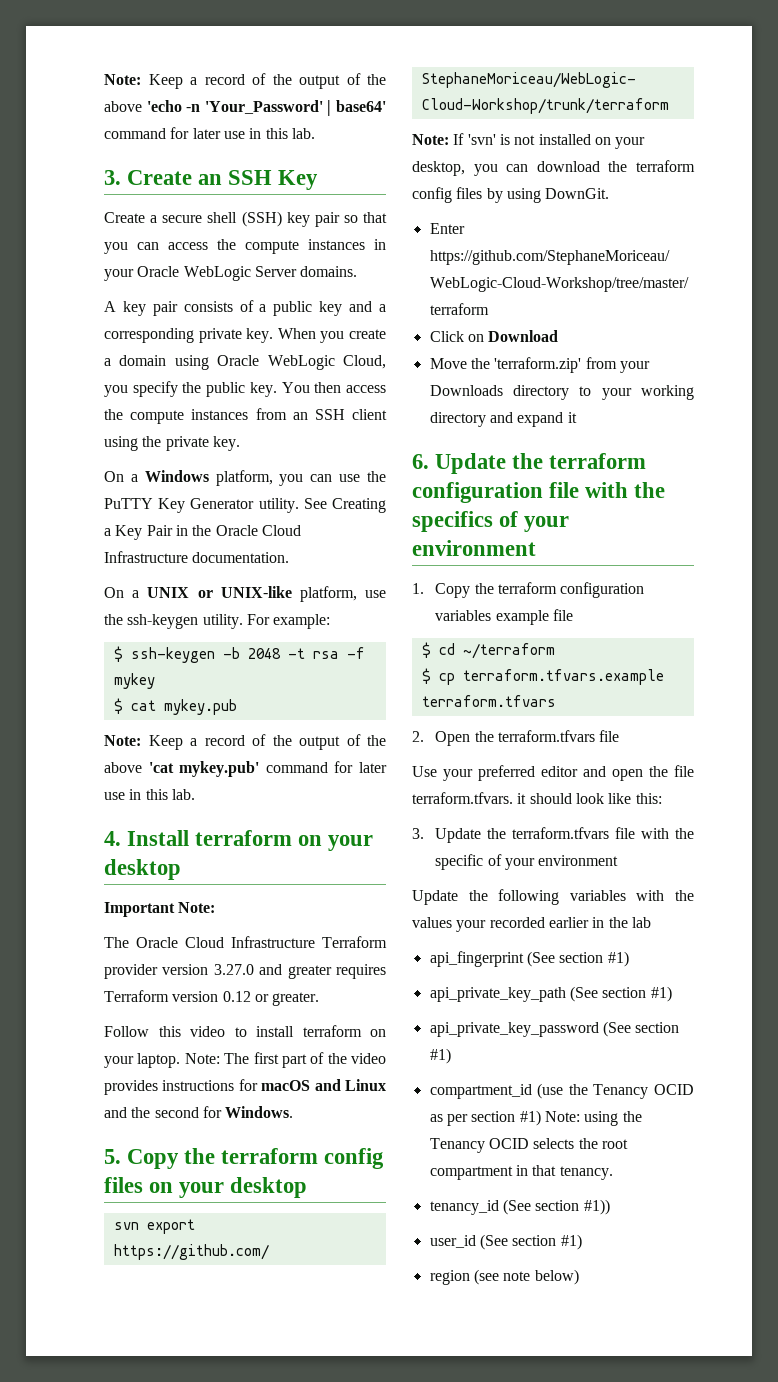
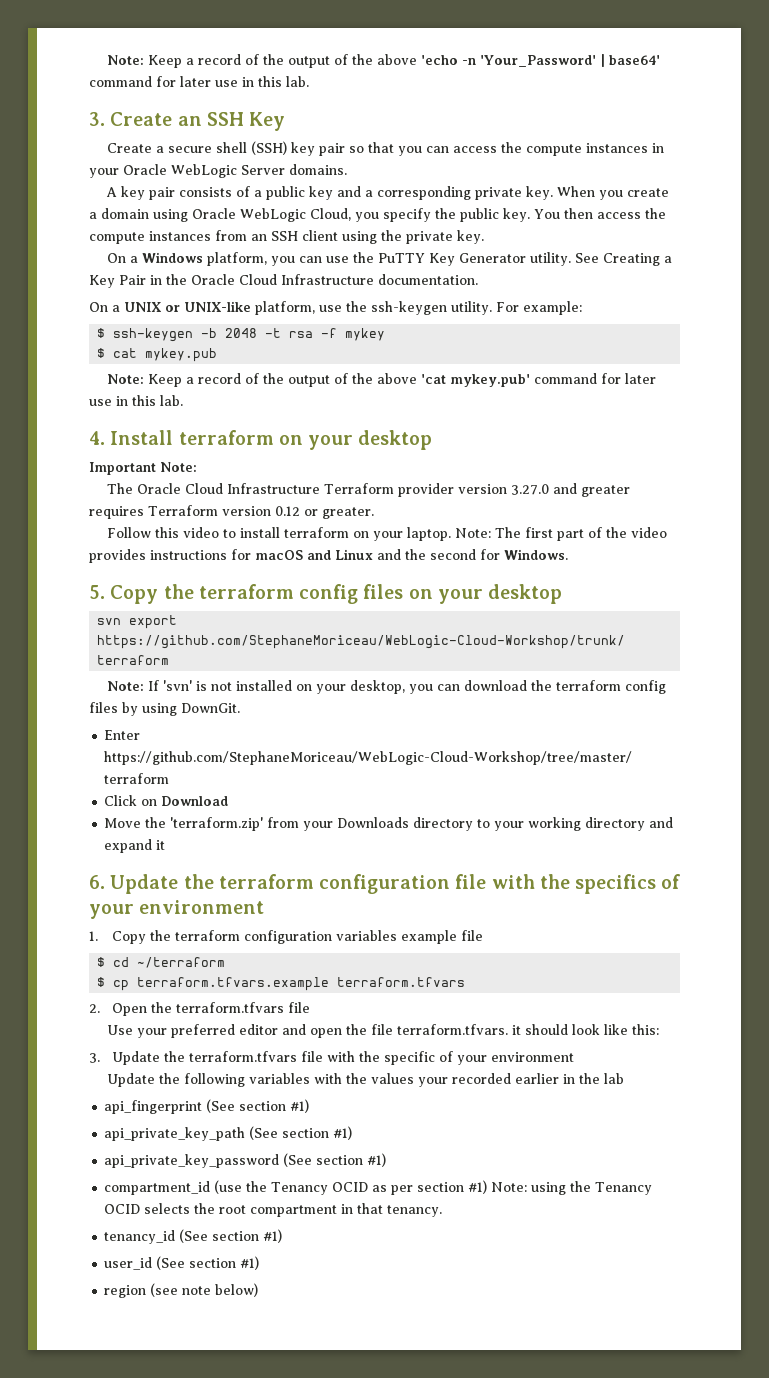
[583,1199,610,1215] #1)) -> [263,1229,283,1243] #1)

